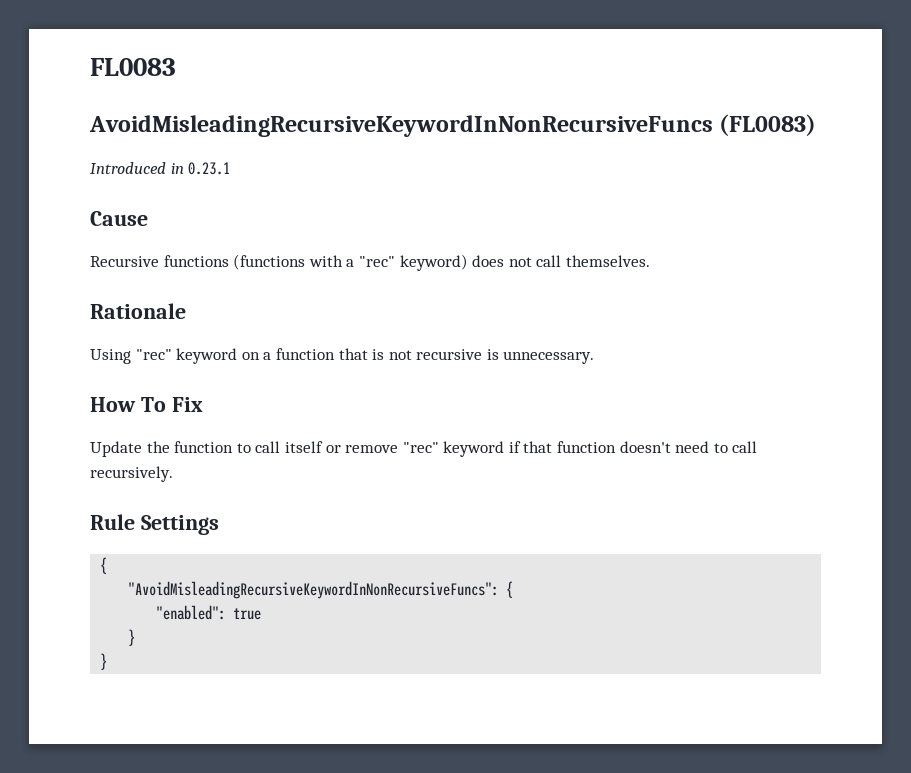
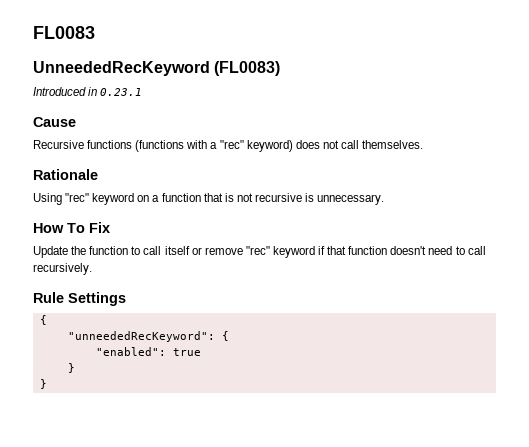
[89,115,713,137] AvoidMisleadingRecursiveKeywordInNonRecursiveFuncs -> [33,61,210,76] UnneededRecKeyword
[128,581,500,599] "AvoidMisleadingRecursiveKeywordInNonRecursiveFuncs": -> [67,331,215,342] "unneededRecKeyword":

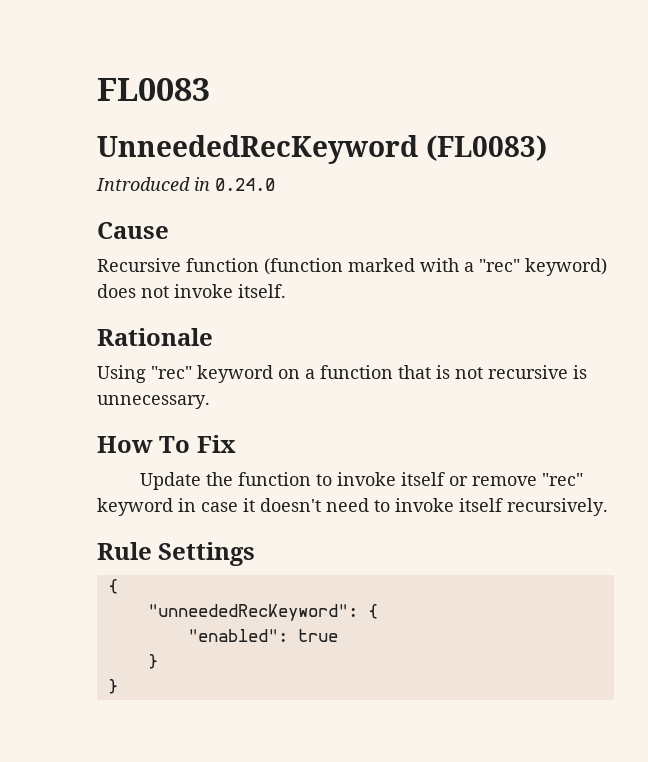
[100,88,143,96] 0.23.1 -> [215,178,275,191] 0.24.0
[87,140,185,152] functions (functions -> [186,258,415,275] function (function marked
[340,140,424,149] call themselves. -> [174,284,286,298] invoke itself.
[143,246,162,255] call -> [336,472,396,486] invoke
[318,246,388,255] if that function -> [178,498,255,512] in case it
[467,246,486,255] call -> [395,498,503,512] invoke itself

